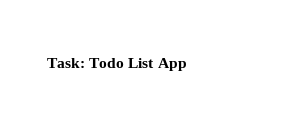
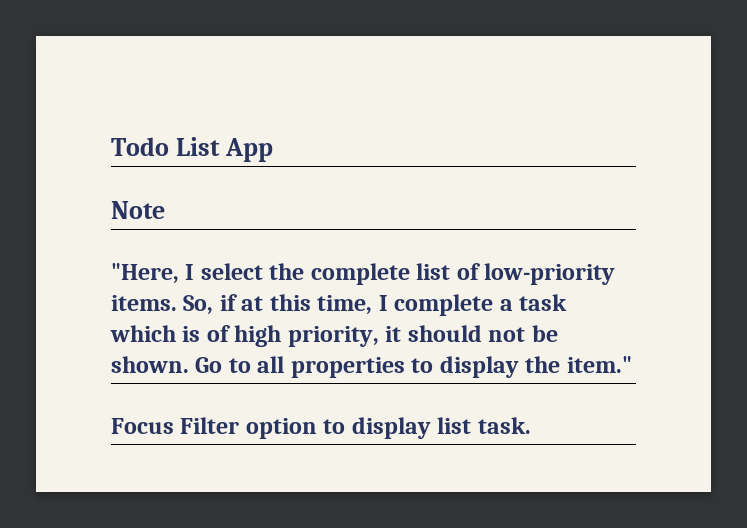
[47,58,85,68] Task: -> (111, 146) none
(187, 64) none -> [111,201,165,219] [111,263,616,285] [111,294,568,316] [110,325,558,347] [111,356,632,378] [111,417,531,439] // Note // "Here, I select the complete list of low-priority items. So, if at this time, I complete a task which is of high priority, it should not be shown. Go to all properties to display the item." // Focus Filter option to display list task.

